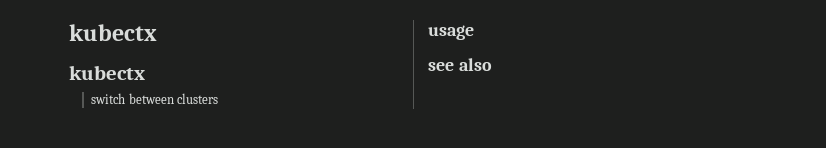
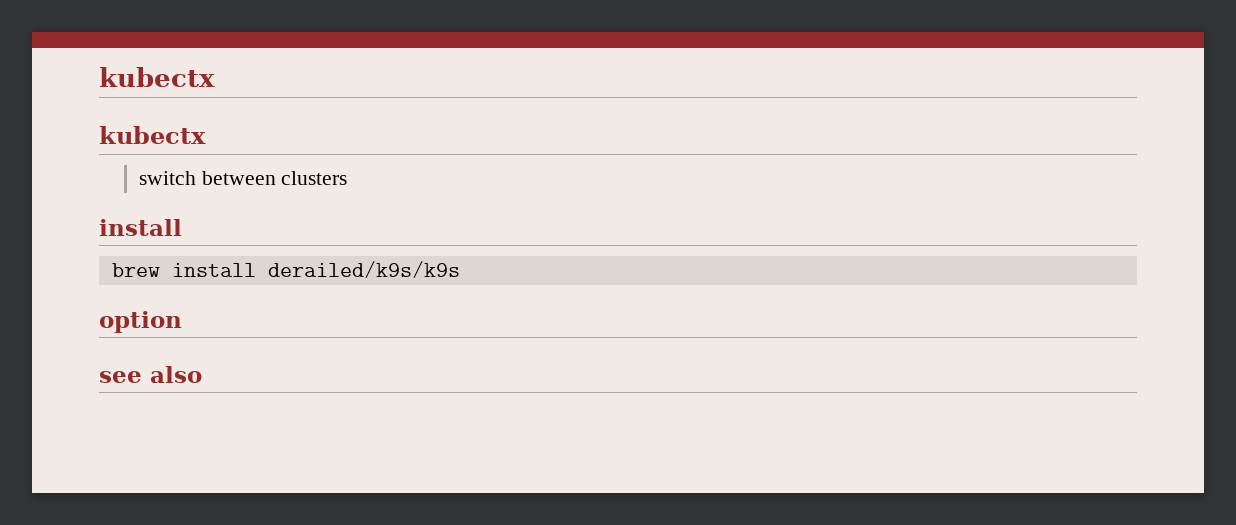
[428,25,474,40] usage -> [99,219,182,236] [111,261,460,278] [99,311,182,333] install // brew install derailed/k9s/k9s // option

